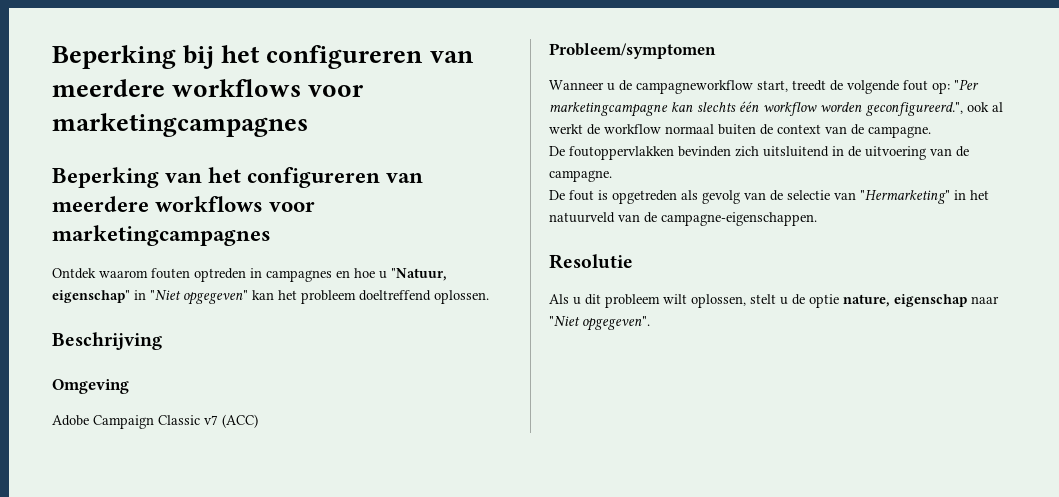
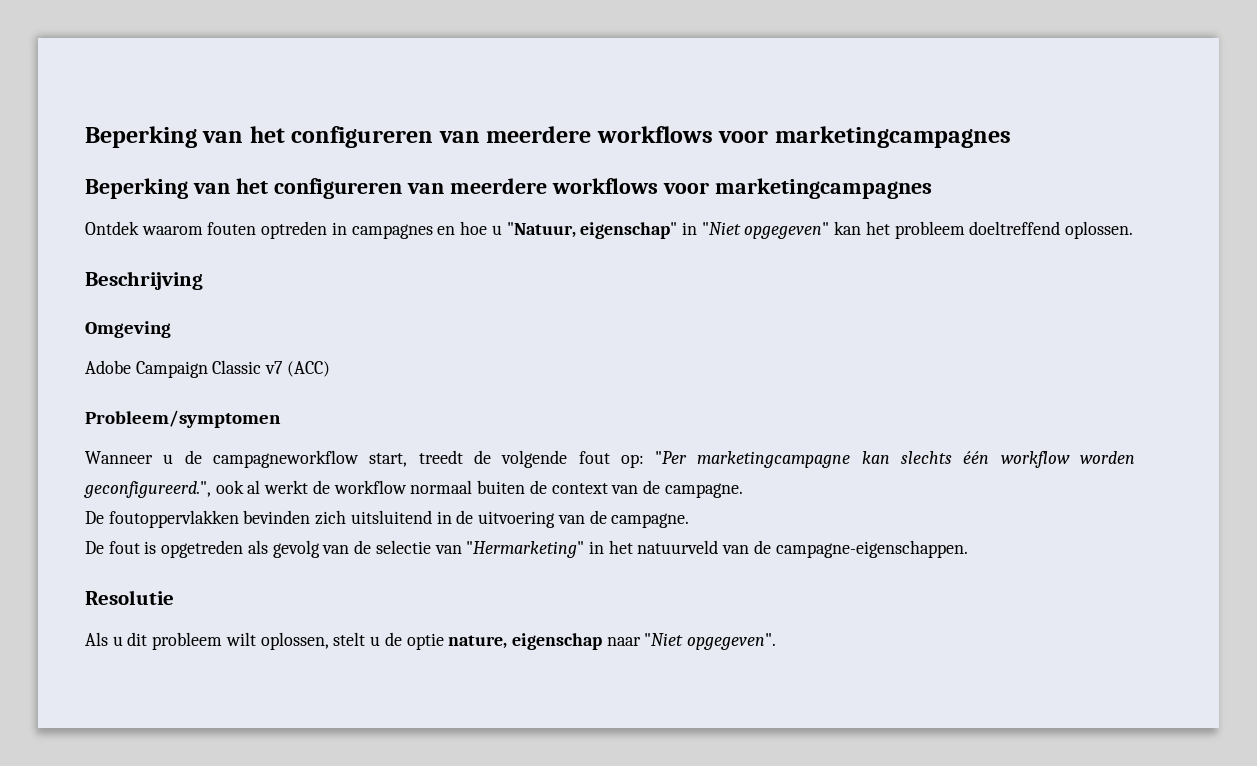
[52,45,215,69] Beperking bij -> [85,126,244,148] Beperking van

